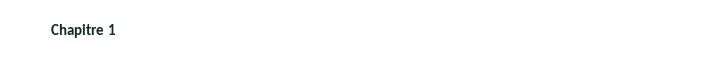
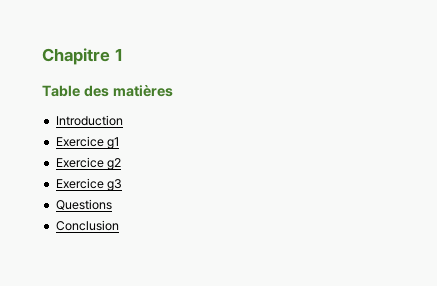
(117, 29) none -> [42,85,173,97] [55,115,123,126] [55,136,120,149] [55,157,122,170] [55,178,123,191] [55,199,112,210] [55,220,119,231] // Table des matières // Introduction // Exercice g1 // Exercice g2 // Exercice g3 // Questions // Conclusion

